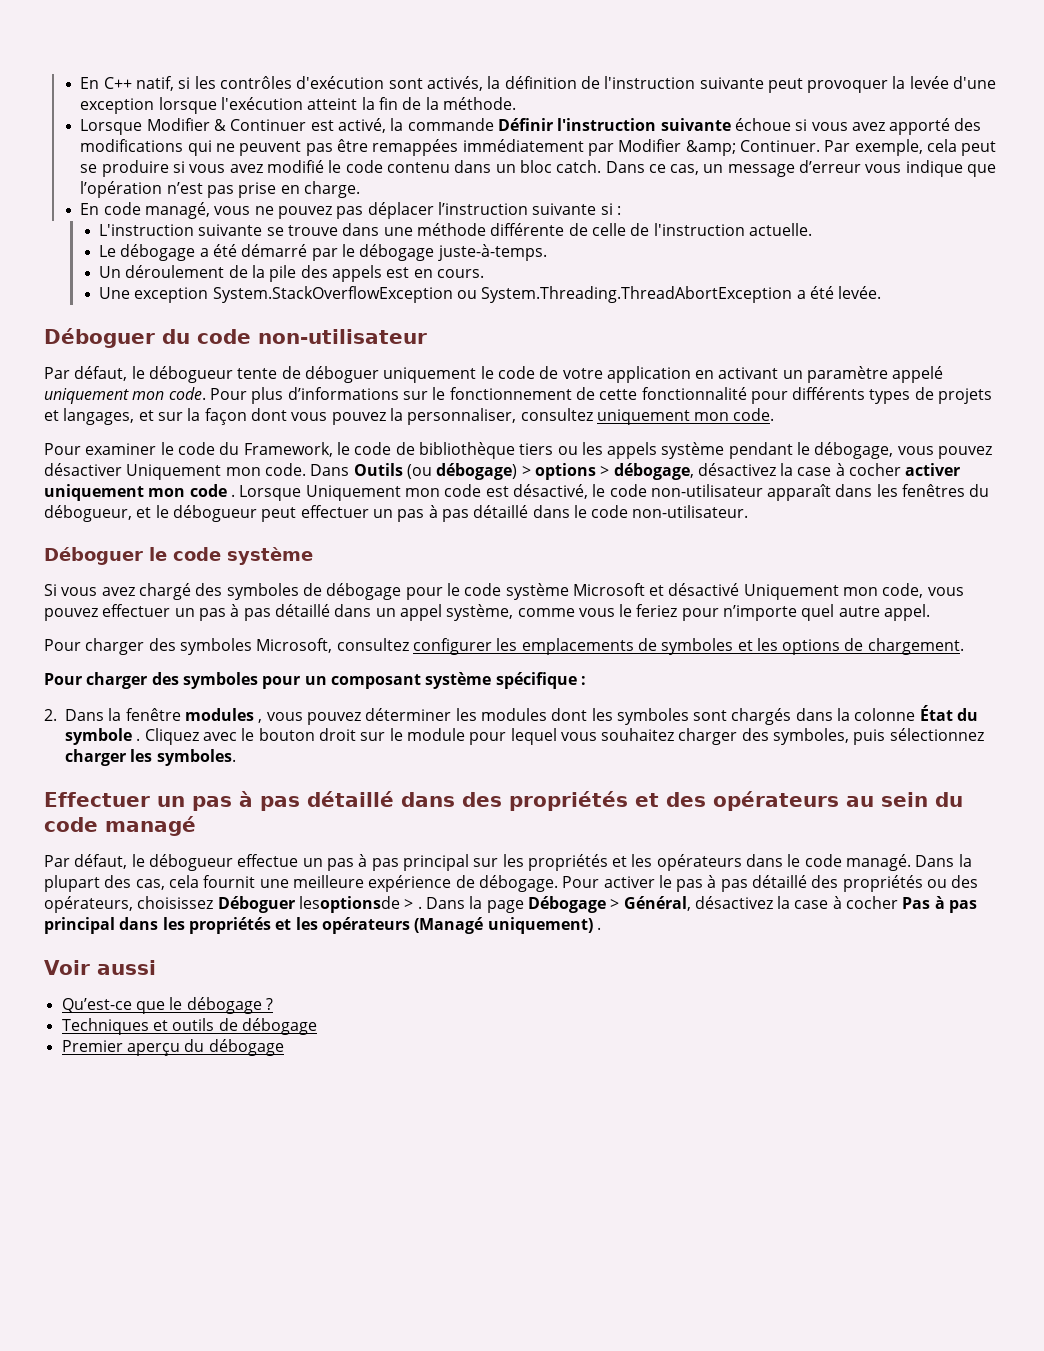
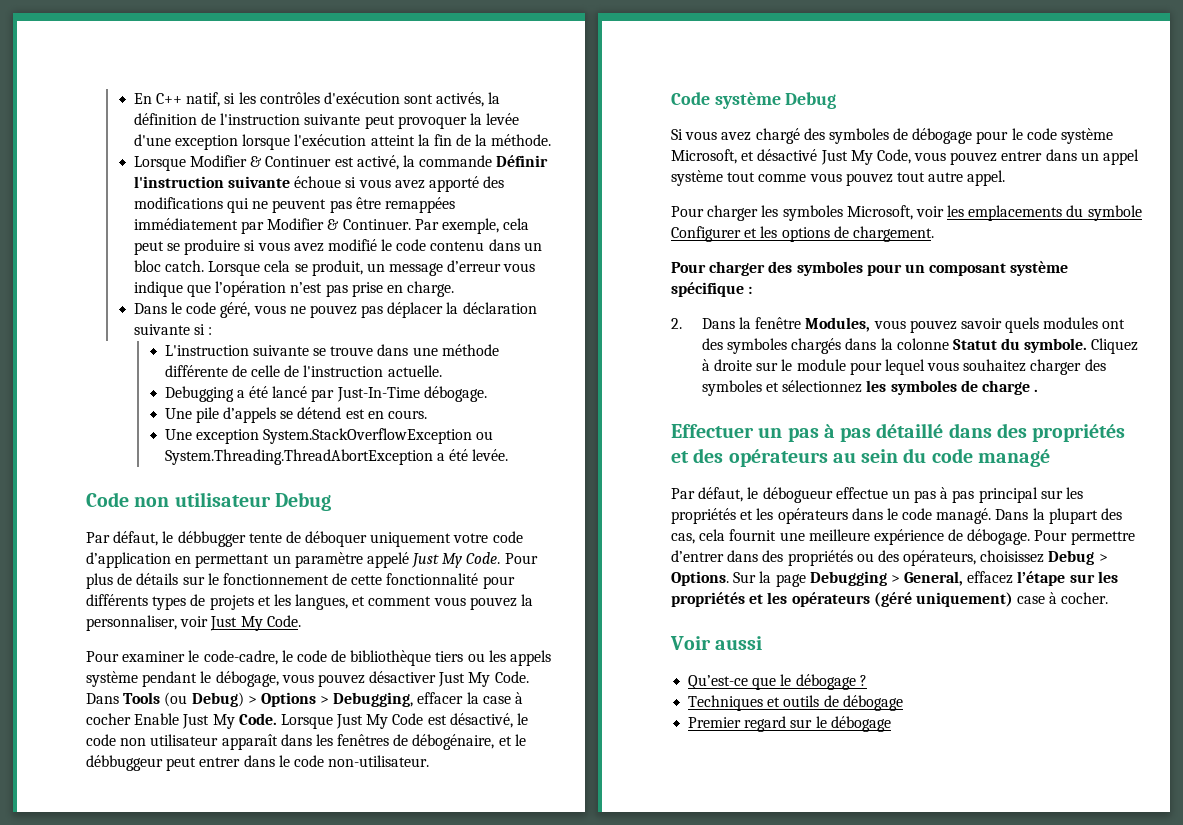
[685,140,736,156] &amp; -> [327,219,340,230] &
[605,161,700,175] Dans ce cas, -> [208,260,363,276] Lorsque cela se produit,
[80,202,211,219] En code managé, -> [133,302,251,318] Dans le code géré,
[437,202,528,215] l’instruction -> [446,302,537,314] la déclaration
[99,244,547,261] [99,265,383,282] Le débogage a été démarré par le débogage juste-à-temps. // Un déroulement de la pile des appels -> [164,386,487,402] [164,407,342,423] Debugging a été lancé par Just-In-Time débogage. // Une pile d’appels se détend
[44,328,427,348] [44,366,233,383] Déboguer du code non-utilisateur // Par défaut, le débogueur -> [86,492,331,511] [86,531,246,547] Code non utilisateur Debug // Par défaut, le débbugger
[304,366,944,383] [44,387,399,404] déboguer uniquement le code de votre application en activant un paramètre appelé uniquement mon code. Pour plus d’informations -> [305,531,523,547] [86,552,538,568] [86,573,179,589] déboquer uniquement votre code d’application en permettant un paramètre appelé Just My Code. Pour plus de détails
[63,408,775,425] langages, et sur la façon dont vous pouvez la personnaliser, consultez uniquement mon code. -> [273,594,534,610] [86,615,301,631] les langues, et comment vous pouvez la personnaliser, voir Just My Code.
[177,442,333,457] code du Framework, -> [203,650,278,665] code-cadre,
[126,463,961,480] [44,484,482,501] Uniquement mon code. Dans Outils (ou débogage) > options > débogage, désactivez la case à cocher activer uniquement mon code . Lorsque Uniquement mon code -> [438,671,529,687] [86,692,524,707] [86,713,424,729] Just My Code. Dans Tools (ou Debug) > Options > Debugging, effacer la case à cocher Enable Just My Code. Lorsque Just My Code
[650,484,763,497] non-utilisateur -> [120,734,219,746] non utilisateur
[969,484,990,497] [44,505,529,522] du débogueur, et le débogueur peut effectuer un pas à pas détaillé -> [393,734,526,750] [86,755,241,771] de débogénaire, et le débbuggeur peut entrer
[44,547,313,565] Déboguer le code système -> [671,92,837,109] Code système Debug
[572,583,645,596] Microsoft -> [671,149,737,164] Microsoft,
[743,583,964,600] [44,604,835,621] Uniquement mon code, vous pouvez effectuer un pas à pas détaillé dans un appel système, comme vous le feriez pour n’importe quel -> [820,149,1140,165] [671,170,925,186] Just My Code, vous pouvez entrer dans un appel système tout comme vous pouvez tout
[148,638,176,651] des -> [761,205,779,217] les
[336,638,734,655] consultez configurer les emplacements de symboles -> [915,205,1142,221] [671,226,741,242] voir les emplacements du symbole Configurer
[184,705,979,725] [65,728,356,745] modules , vous pouvez déterminer les modules dont les symboles sont chargés dans la colonne État du symbole . Cliquez avec le bouton droit -> [805,317,1126,333] [701,338,1139,354] [701,359,752,371] Modules, vous pouvez savoir quels modules ont des symboles chargés dans la colonne Statut du symbole. Cliquez à droite
[773,728,984,745] [65,749,236,766] symboles, puis sélectionnez charger les symboles. -> [701,380,1039,396] symboles et sélectionnez les symboles de charge .
[603,875,808,892] activer le pas à pas détaillé -> [1070,531,1135,545] [671,550,759,562] permettre d’entrer dans
[217,896,978,913] [44,917,601,934] Déboguer lesoptionsde > . Dans la page Débogage > Général, désactivez la case à cocher Pas à pas principal dans les propriétés et les opérateurs (Managé uniquement) . -> [1048,550,1108,565] [671,571,1118,587] [671,592,1109,607] Debug > Options. Sur la page Debugging > General, effacez l’étape sur les propriétés et les opérateurs (géré uniquement) case à cocher.
[126,1039,205,1056] aperçu du -> [744,716,827,732] regard sur le

